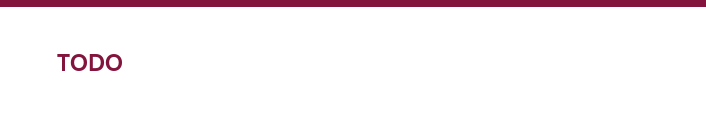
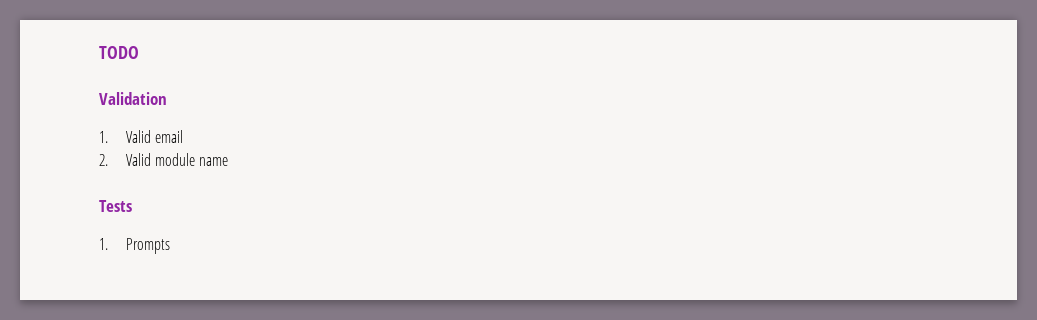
(123, 62) none -> [99,92,167,105] [99,130,183,143] [99,153,229,166] [99,200,132,212] [99,238,170,254] // Validation // 1. Valid email // 2. Valid module name // Tests // 1. Prompts

